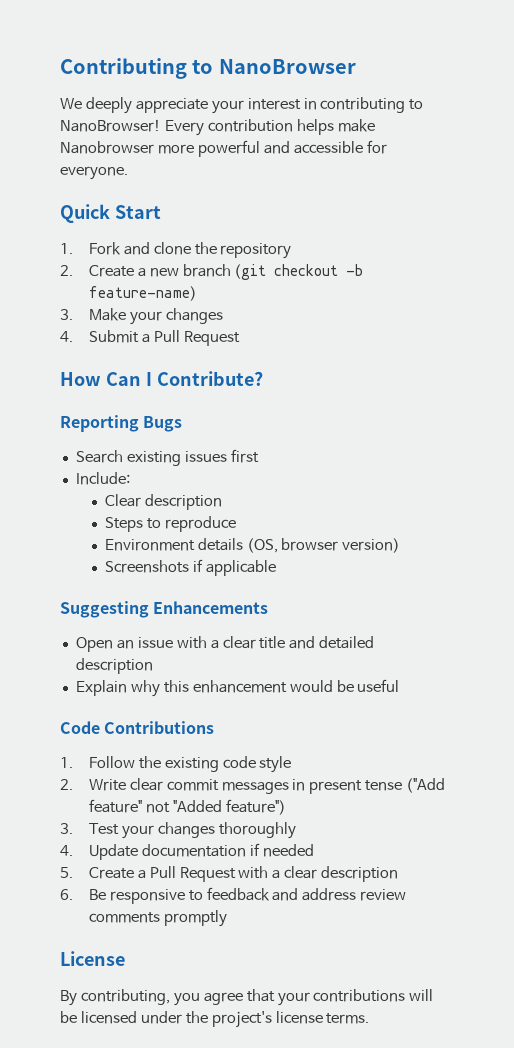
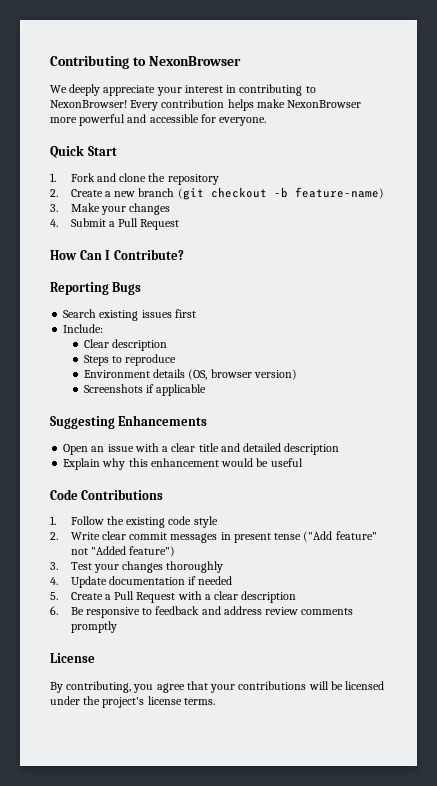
[218,59,356,74] NanoBrowser -> [148,56,241,66] NexonBrowser
[60,119,161,132] NanoBrowser! -> [50,100,127,108] NexonBrowser!
[60,141,154,154] Nanobrowser -> [287,100,362,108] NexonBrowser

